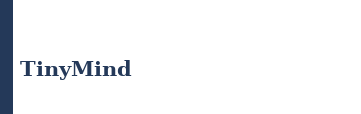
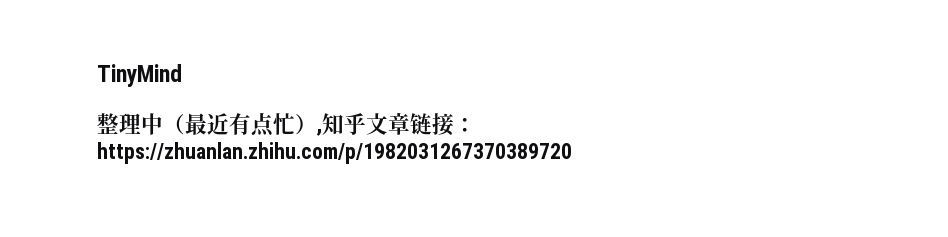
(132, 70) none -> [97,113,476,137] [97,142,572,164] // 整理中（最近有点忙）,知乎文章链接：https://zhuanlan.zhihu.com/p/1982031267370389720

